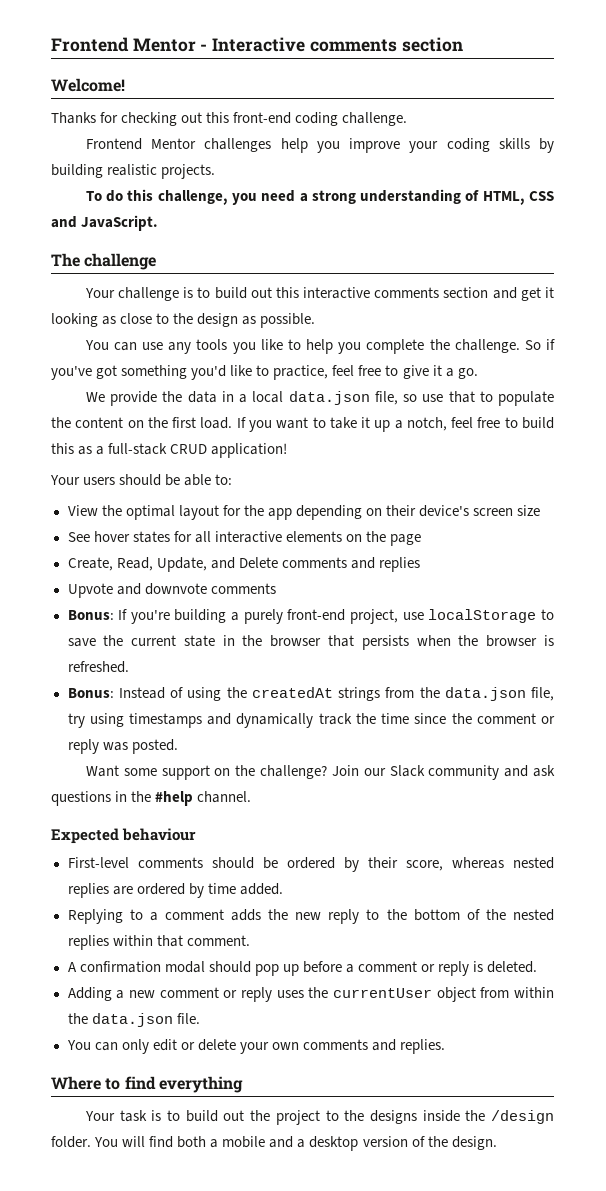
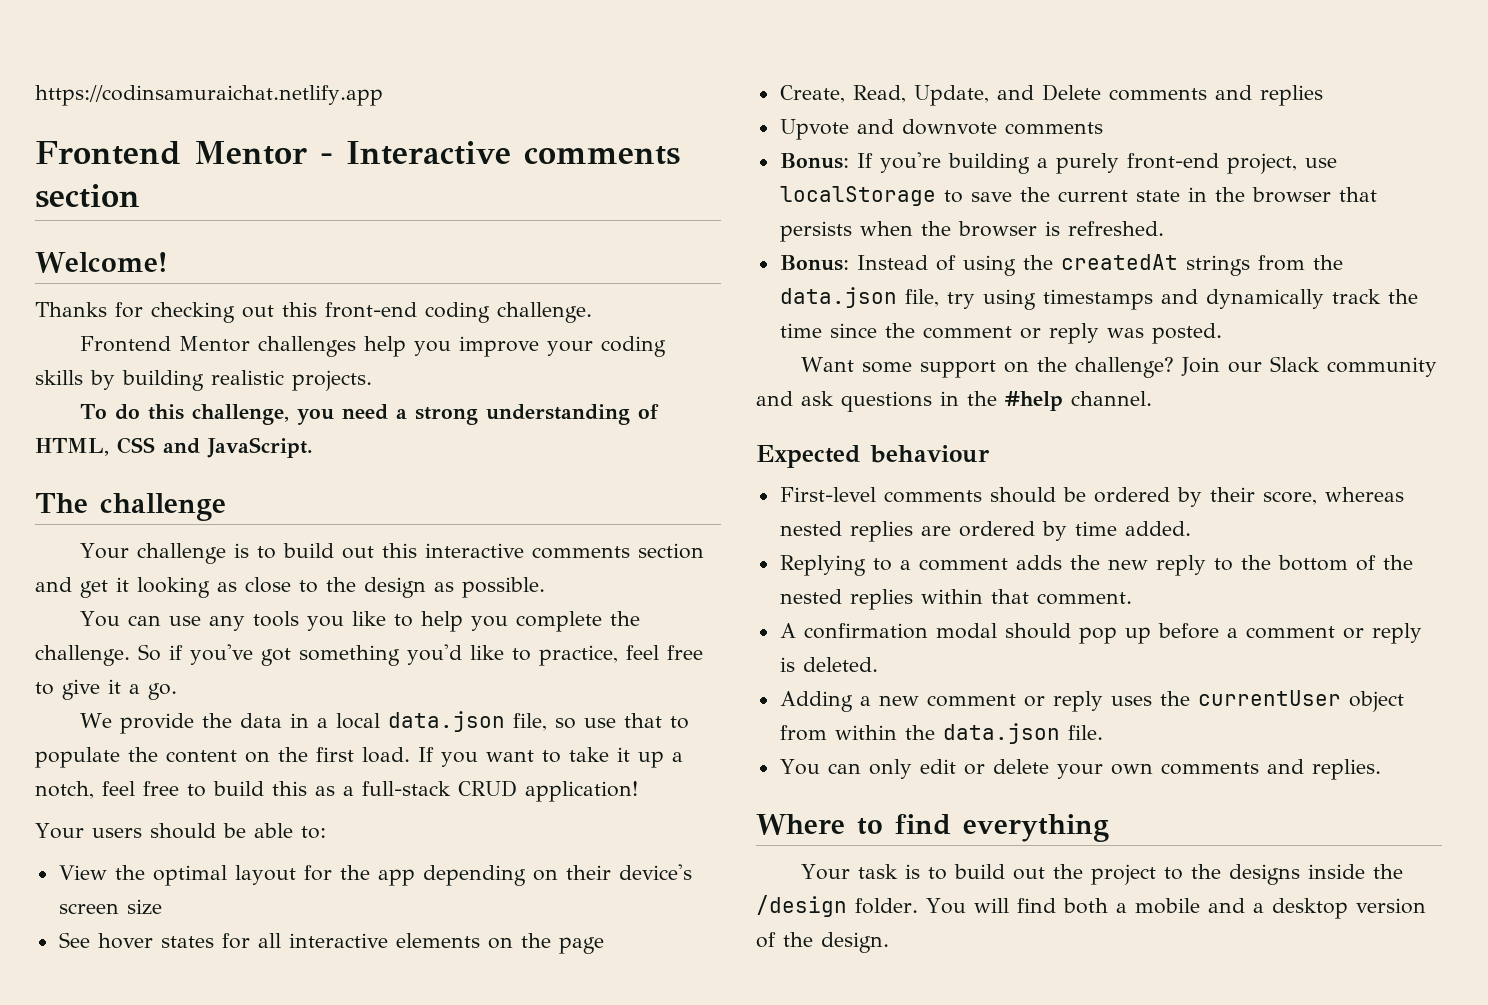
(51, 44) none -> [35,85,383,106] https://codinsamuraichat.netlify.app //

